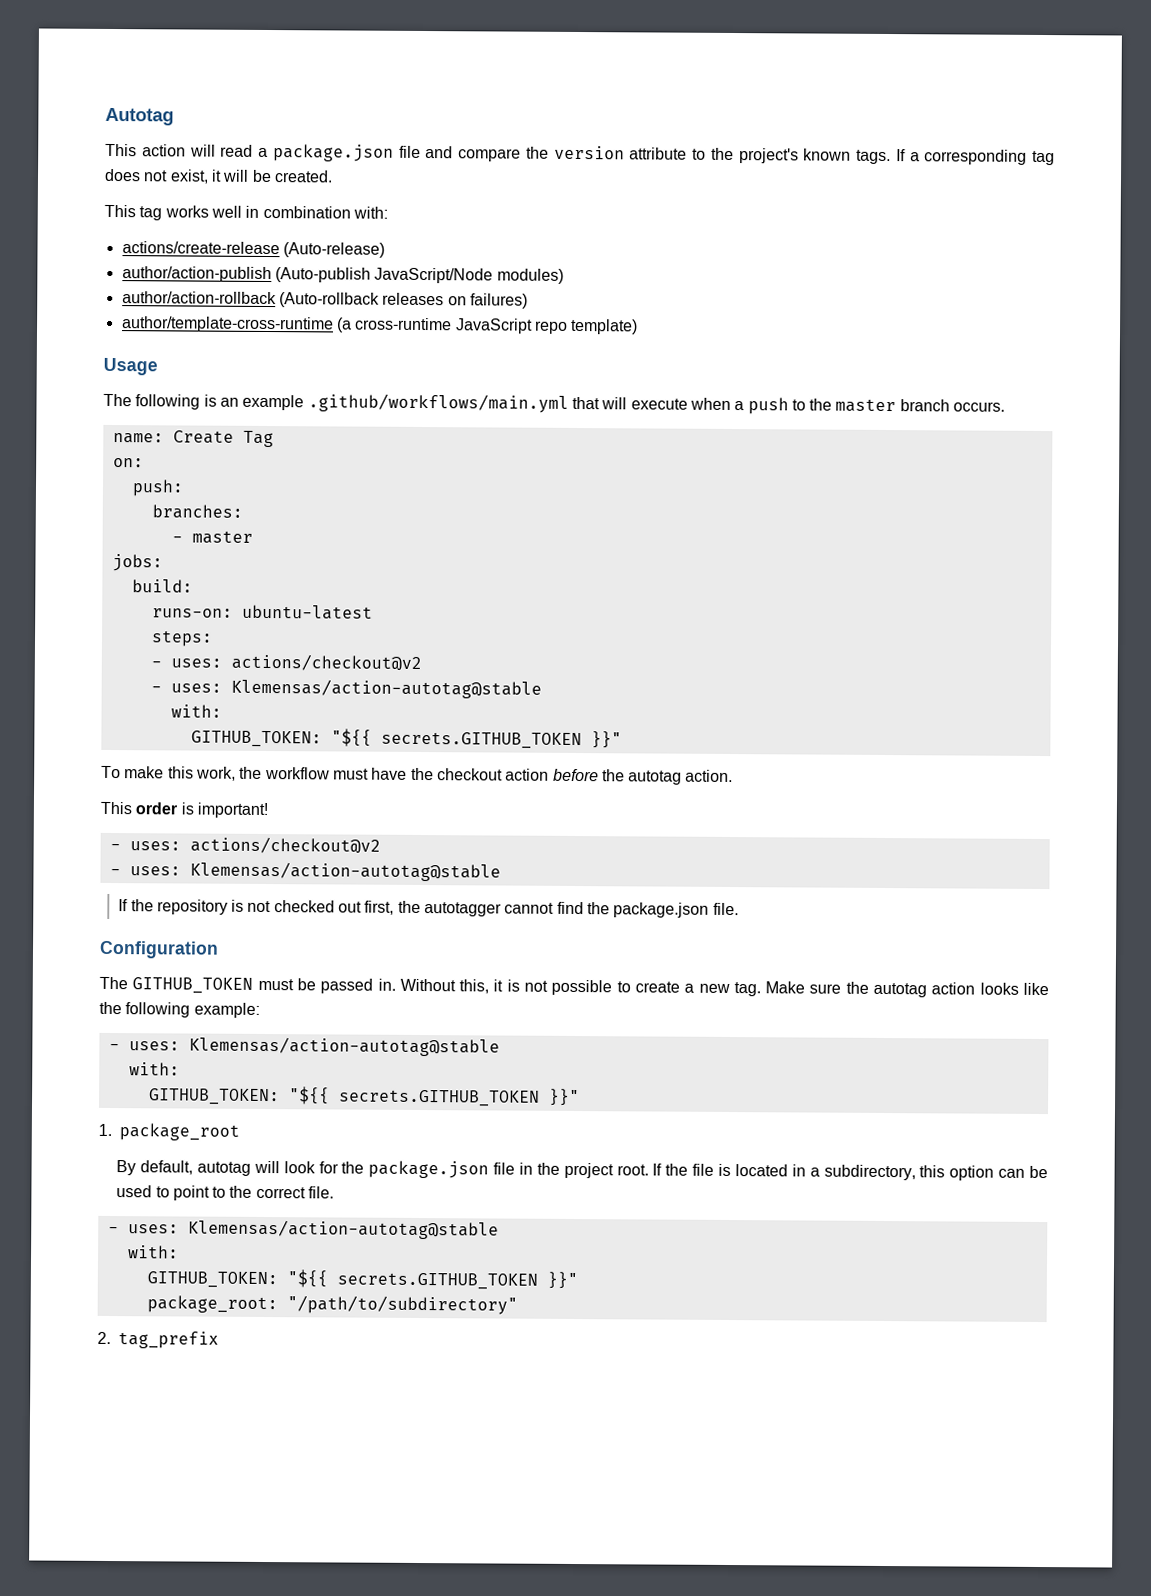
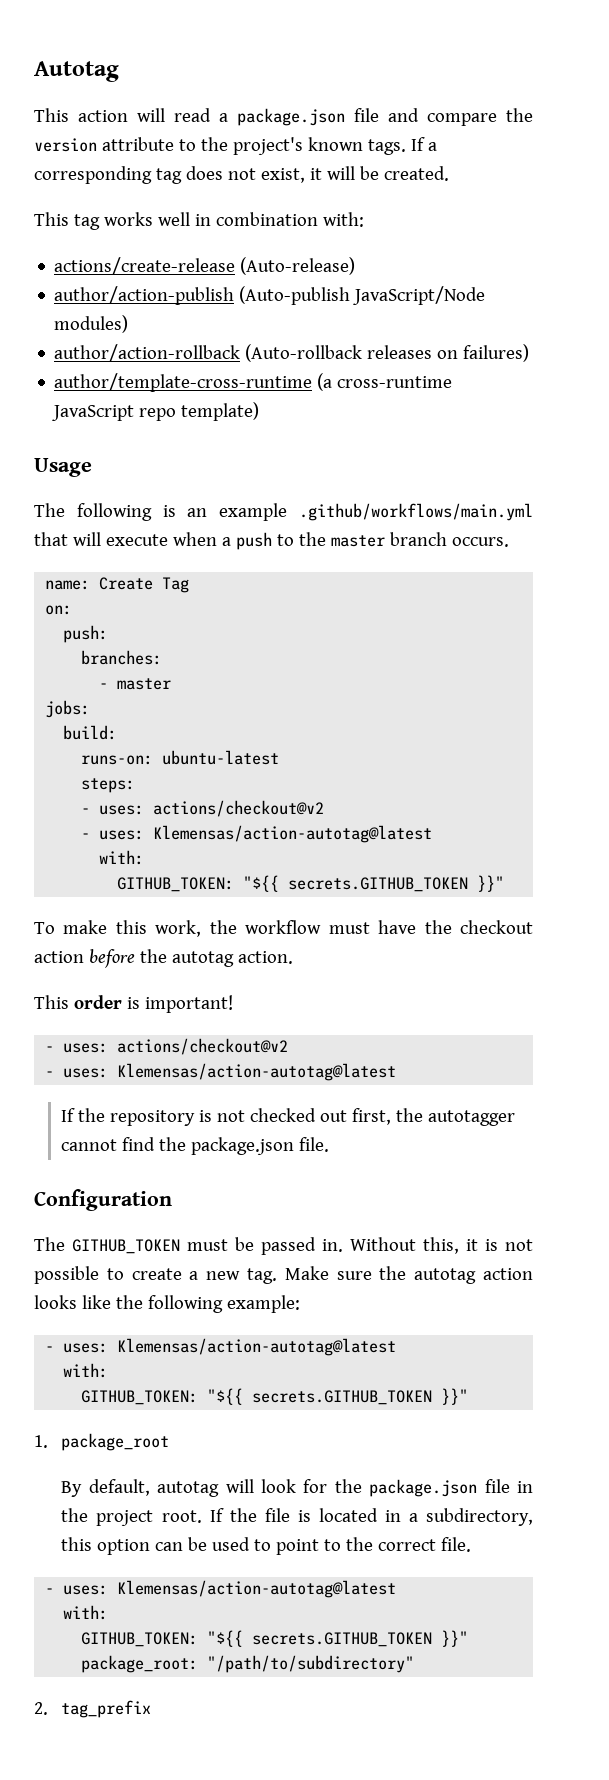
[230,678,542,699] Klemensas/action-autotag@stable -> [153,825,433,843] Klemensas/action-autotag@latest
[189,861,501,882] Klemensas/action-autotag@stable -> [117,1063,397,1081] Klemensas/action-autotag@latest
[188,1036,500,1057] Klemensas/action-autotag@stable -> [117,1338,397,1356] Klemensas/action-autotag@latest
[187,1219,499,1240] Klemensas/action-autotag@stable -> [117,1580,397,1598] Klemensas/action-autotag@latest

